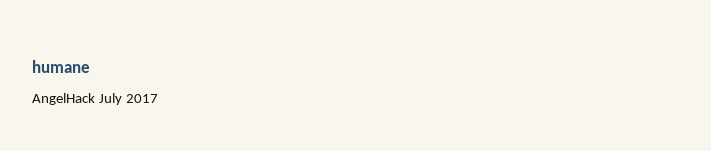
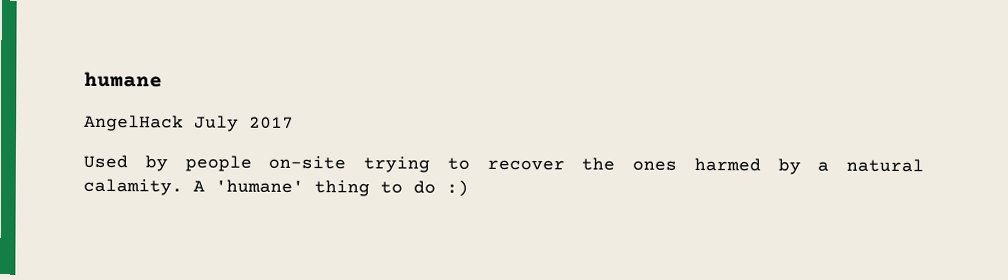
(158, 98) none -> [83,154,924,175] [83,178,469,197] // Used by people on-site trying to recover the ones harmed by a natural calamity. A 'humane' thing to do :)

